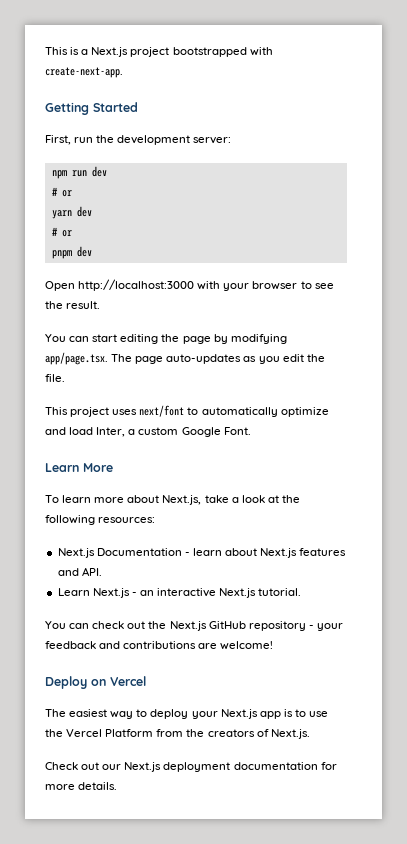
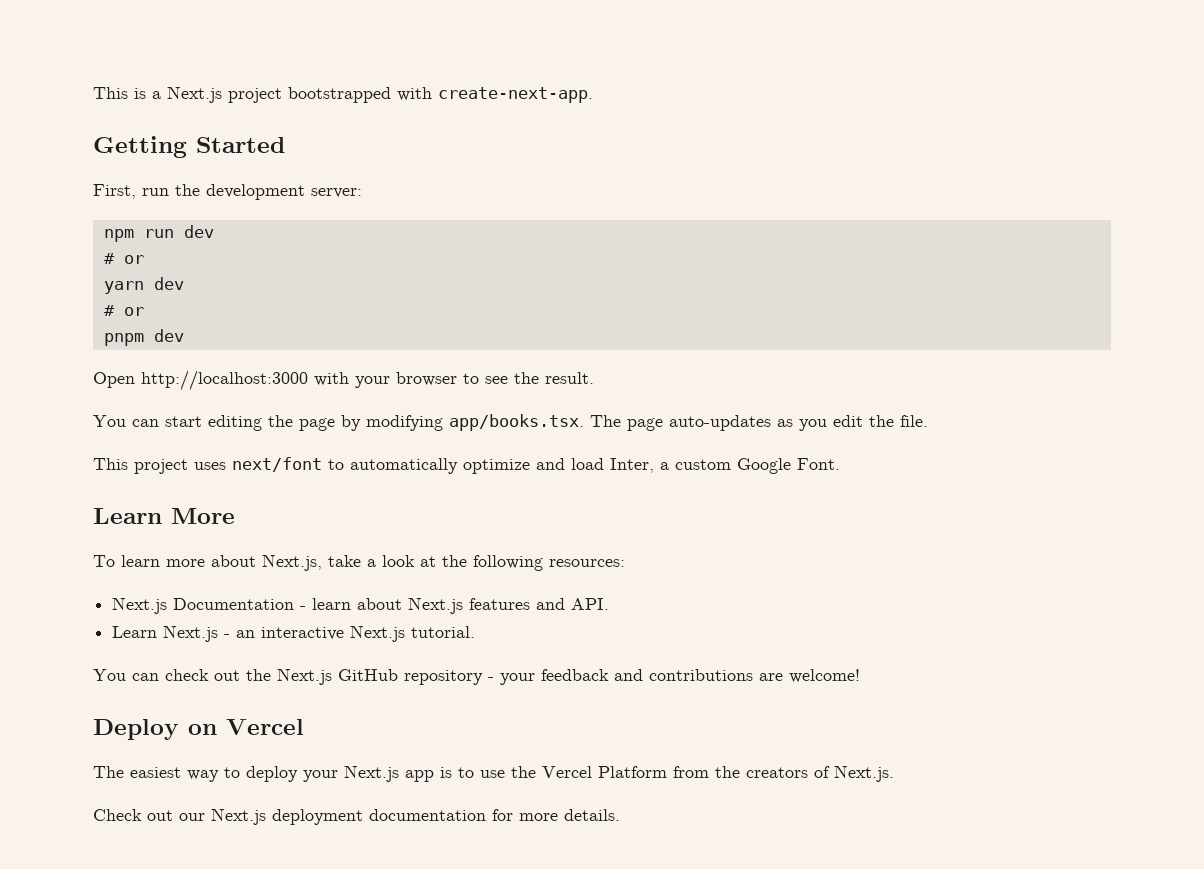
[45,352,108,365] app/page.tsx. -> [449,414,584,431] app/books.tsx.

